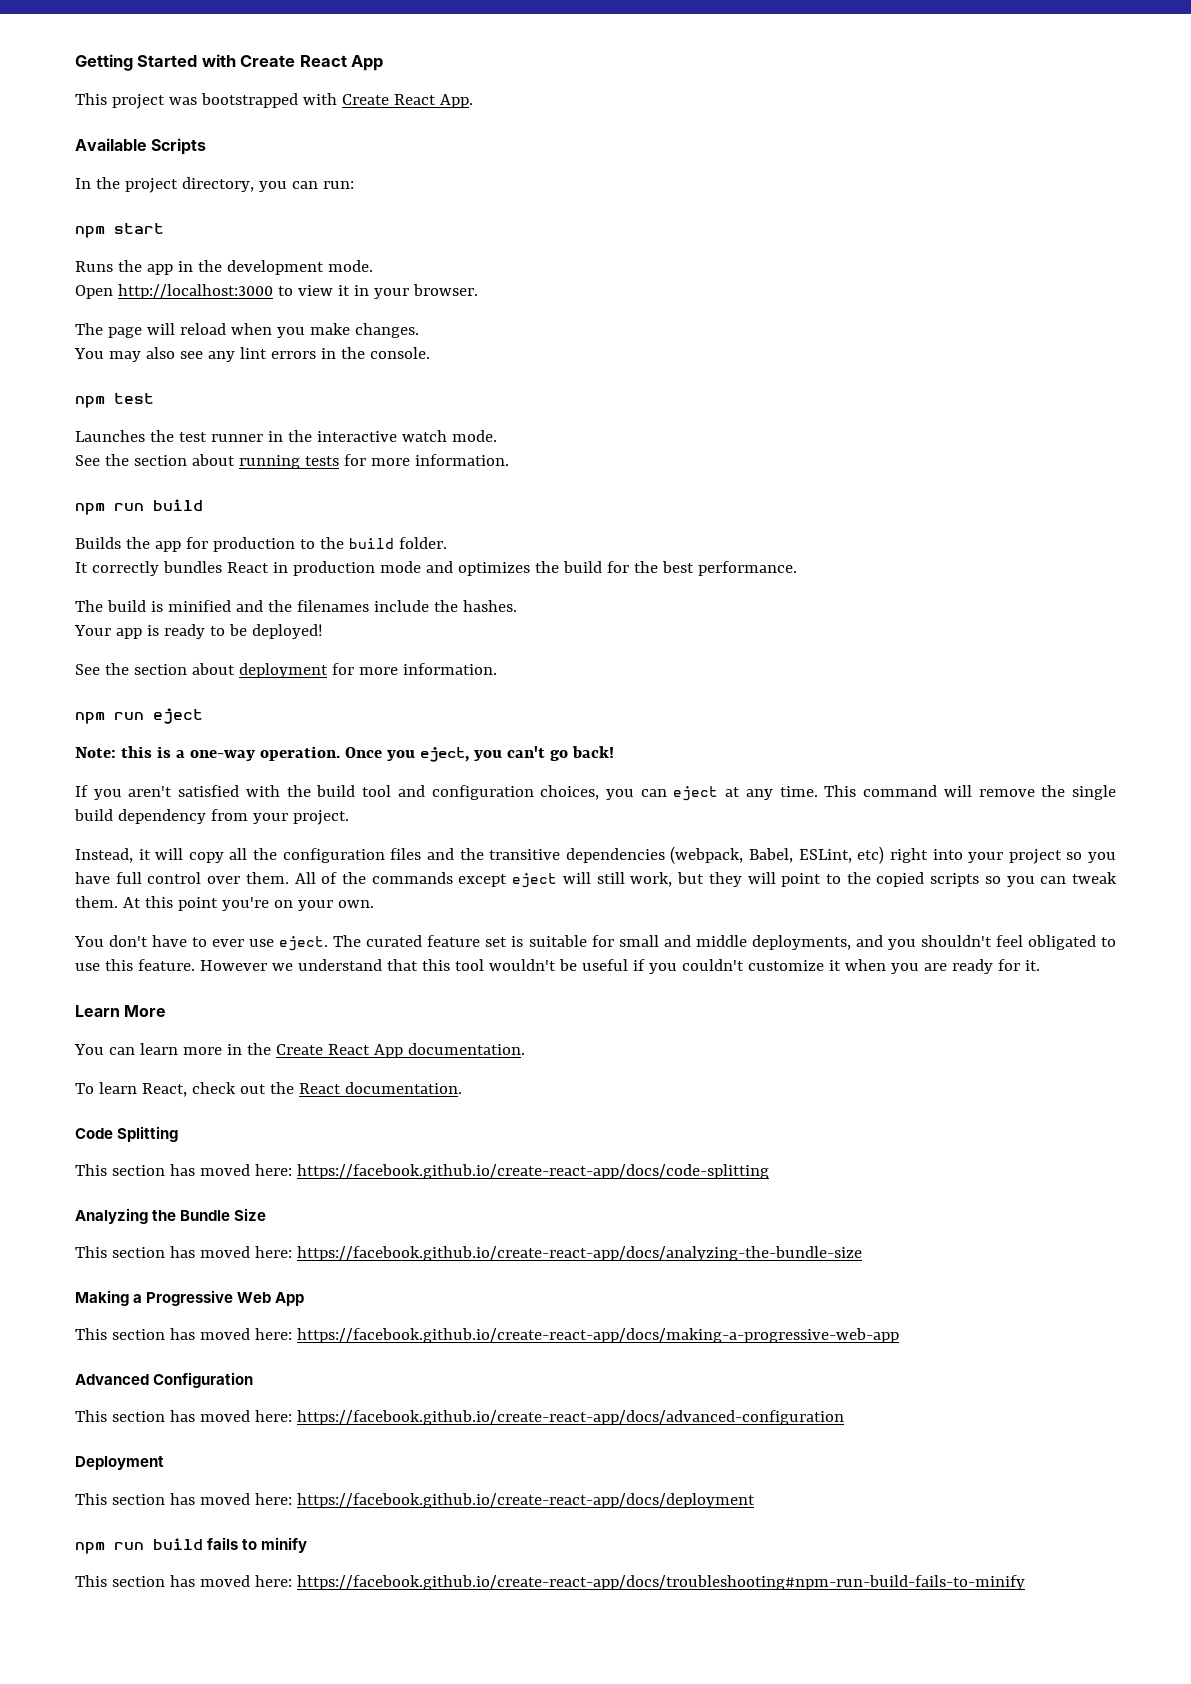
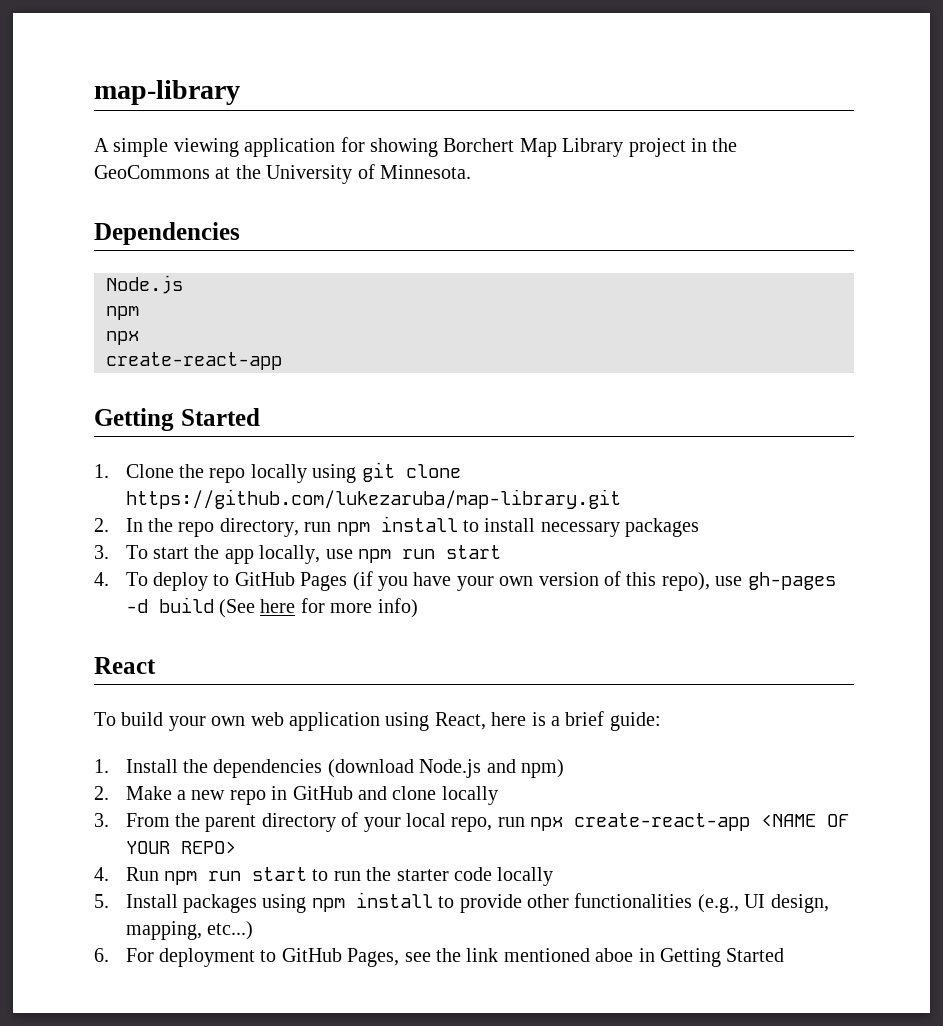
[75,54,384,71] [75,93,473,109] [75,138,207,155] [75,177,354,193] [75,223,164,238] [75,260,373,275] [75,284,478,299] [75,323,419,338] [74,347,430,362] [75,393,154,408] [75,430,497,442] [75,454,509,469] [75,499,203,515] [75,537,447,552] [75,561,797,576] [75,600,517,612] [74,624,323,639] [75,663,497,678] [75,708,203,724] [75,746,614,762] [75,785,1117,801] [74,809,349,825] [75,846,1116,864] [75,872,1118,888] [75,896,374,911] [74,935,1117,951] [75,959,1040,974] [75,1005,167,1017] [74,1043,525,1058] [75,1082,462,1097] [75,1126,179,1142] [75,1164,769,1179] [75,1208,267,1224] [75,1246,862,1261] [75,1290,305,1306] [75,1328,899,1343] [75,1372,254,1388] [75,1410,844,1425] [75,1456,164,1470] [75,1493,755,1508] [75,1537,308,1554] [75,1575,1025,1590] Getting Started with Create React App // This project was bootstrapped with Create React App. // Available Scripts // In the project directory, you can run: // npm start // Runs the app in the development mode. // Open http://localhost:3000 to view it in your browser. // The page will reload when you make changes. // You may also see any lint errors in the console. // npm test // Launches the test runner in the interactive watch mode. // See the section about running tests for more information. // npm run build // Builds the app for production to the build folder. // It correctly bundles React in production mode and optimizes the build for the best performance. // The build is minified and the filenames include the hashes. // Your app is ready to be deployed! // See the section about deployment for more information. // npm run eject // Note: this is a one-way operation. Once you eject, you can't go back! // If you aren't satisfied with the build tool and configuration choices, you can eject at any time. This command will remove the single build dependency from your project. // Instead, it will copy all the configuration files and the transitive dependencies (webpack, Babel, ESLint, etc) right into your project so you have full control over them. All of the commands except eject will still work, but they will point to the copied scripts so you can tweak them. At this point you're on your own. // You don't have to ever use eject. The curated feature set is suitable for small and middle deployments, and you shouldn't feel obligated to use this feature. However we understand that this tool wouldn't be useful if you couldn't customize it when you are ready for it. // Learn More // You can learn more in the Create React App documentation. // To learn React, check out the React documentation. // Code Splitting // This section has moved here: https://facebook.github.io/create-react-app/docs/code-splitting // Analyzing the Bundle Size // This section has moved here: https://facebook.github.io/create-react-app/docs/analyzing-the-bundle-size // Making a Progressive Web App // This section has moved here: https://facebook.github.io/create-react-app/docs/making-a-progressive-web-app // Advanced Configuration // This section has moved here: https://facebook.github.io/create-react-app/docs/advanced-configuration // Deployment // This section has moved here: https://facebook.github.io/create-react-app/docs/deployment // npm run build fails to minify // This section has moved here: https://facebook.github.io/create-react-app/docs/troubleshooting#npm-run-build-fails-to-minify -> [94,80,240,105] [94,137,738,157] [94,164,471,184] [94,222,240,245] [106,275,183,294] [106,306,139,320] [106,331,139,345] [106,352,282,370] [94,408,260,431] [94,462,461,483] [125,489,621,509] [94,516,700,537] [94,545,502,564] [94,571,836,591] [125,597,418,618] [94,657,156,674] [94,711,661,731] [94,759,565,778] [94,786,498,805] [94,812,850,832] [125,841,236,854] [94,867,554,886] [94,892,829,913] [125,921,254,940] [94,948,785,967] map-library // A simple viewing application for showing Borchert Map Library project in the GeoCommons at the University of Minnesota. // Dependencies // Node.js // npm // npx // create-react-app // Getting Started // 1. Clone the repo locally using git clone https://github.com/lukezaruba/map-library.git // 2. In the repo directory, run npm install to install necessary packages // 3. To start the app locally, use npm run start // 4. To deploy to GitHub Pages (if you have your own version of this repo), use gh-pages -d build (See here for more info) // React // To build your own web application using React, here is a brief guide: // 1. Install the dependencies (download Node.js and npm) // 2. Make a new repo in GitHub and clone locally // 3. From the parent directory of your local repo, run npx create-react-app <NAME OF YOUR REPO> // 4. Run npm run start to run the starter code locally // 5. Install packages using npm install to provide other functionalities (e.g., UI design, mapping, etc...) // 6. For deployment to GitHub Pages, see the link mentioned aboe in Getting Started

